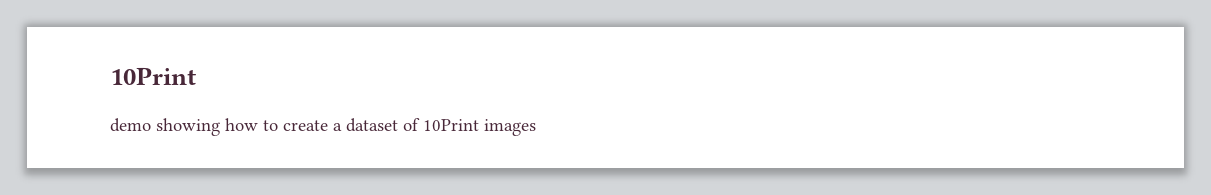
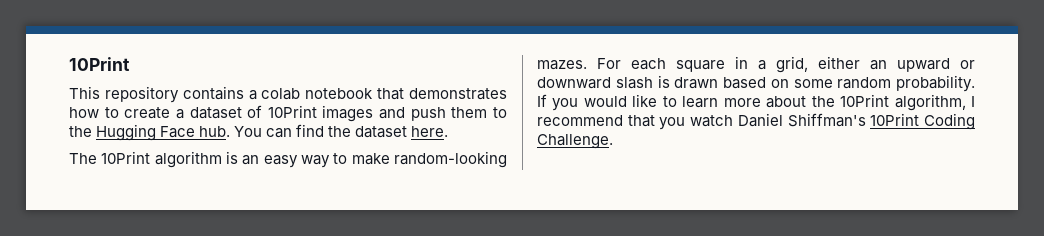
[110,118,220,136] demo showing -> [69,86,508,103] This repository contains a colab notebook that demonstrates
(536, 127) none -> [379,107,507,121] [69,124,449,141] [69,151,507,168] [537,56,975,73] [537,75,975,92] [537,94,975,111] [537,113,975,130] [537,134,613,149] and push them to the Hugging Face hub. You can find the dataset here. // The 10Print algorithm is an easy way to make random-looking mazes. For each square in a grid, either an upward or downward slash is drawn based on some random probability. If you would like to learn more about the 10Print algorithm, I recommend that you watch Daniel Shiffman's 10Print Coding Challenge.

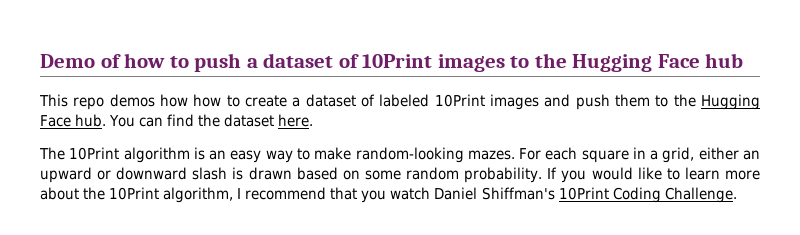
[69,57,130,71] [69,86,508,103] 10Print // This repository contains a colab notebook that demonstrates -> [40,53,744,72] [39,94,189,110] Demo of how to push a dataset of 10Print images to the Hugging Face hub // This repo demos how
(263, 111) none -> [379,94,430,107] labeled

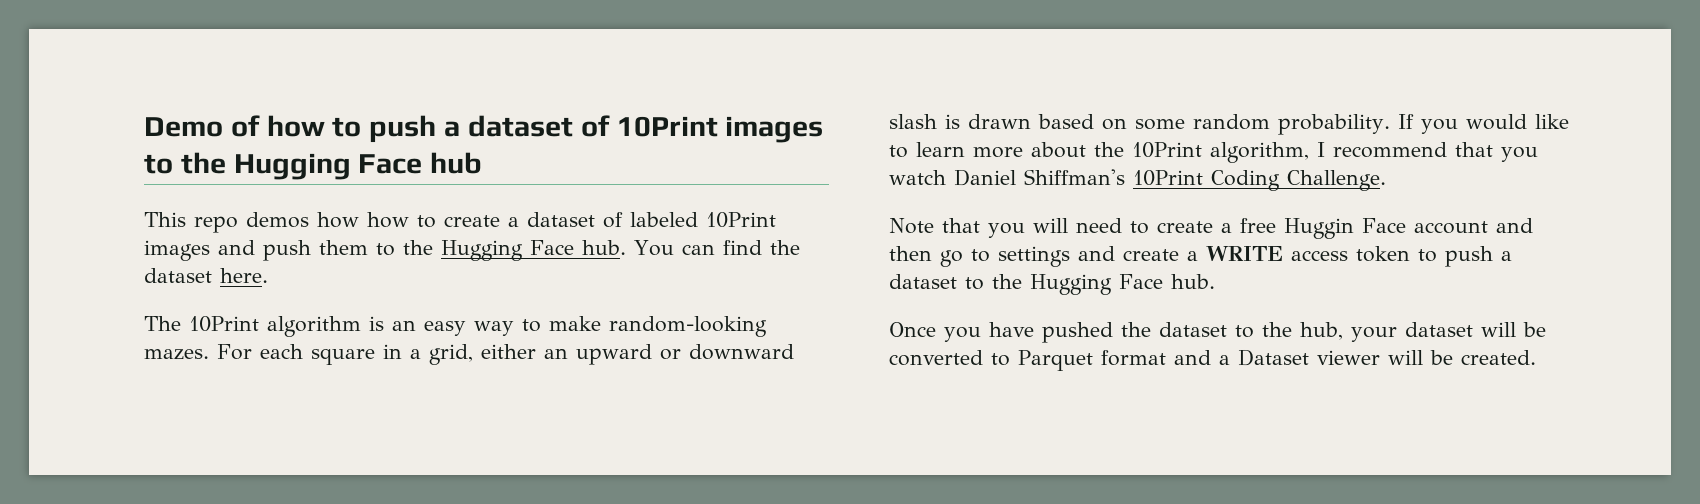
(737, 195) none -> [889,218,1533,239] [889,246,1512,267] [889,274,1215,295] [889,322,1546,343] [889,349,1536,371] // Note that you will need to create a free Huggin Face account and then go to settings and create a WRITE access token to push a dataset to the Hugging Face hub. // Once you have pushed the dataset to the hub, your dataset will be converted to Parquet format and a Dataset viewer will be created.

